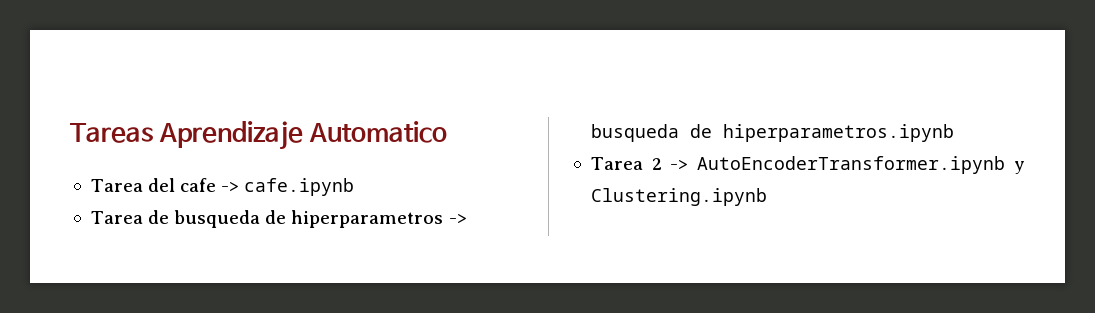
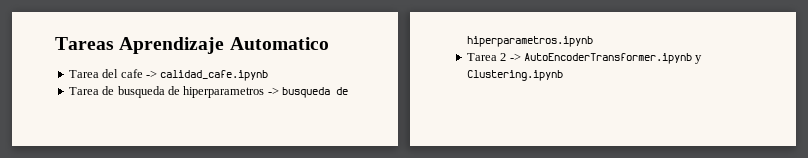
[244,178,355,196] cafe.ipynb -> [160,70,269,81] calidad_cafe.ipynb

